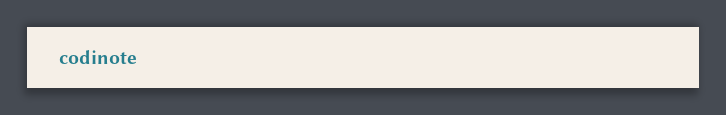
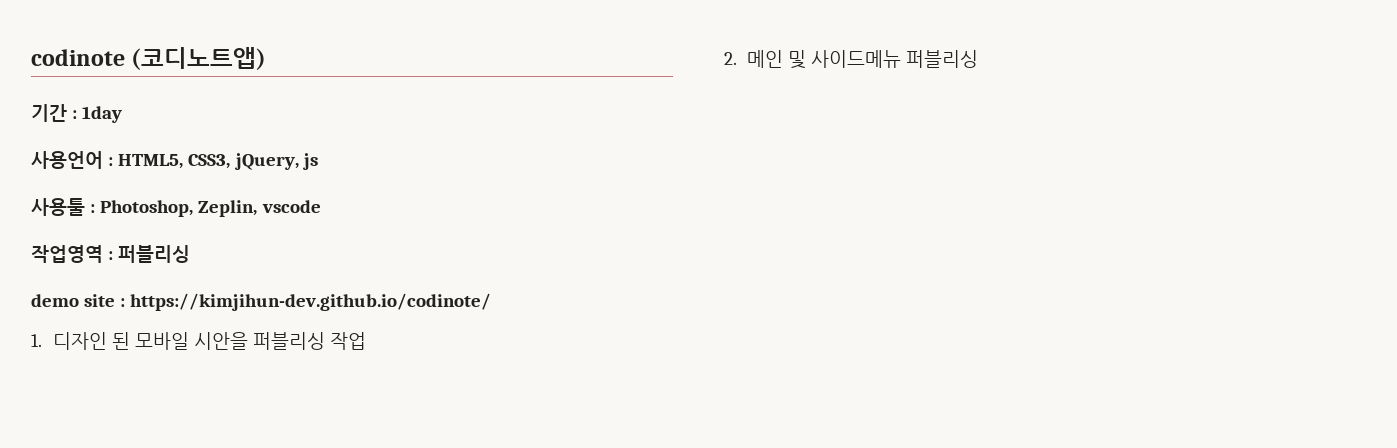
(137, 57) none -> [131,47,267,70] [31,104,123,123] [31,151,318,170] [31,198,321,217] [31,245,191,263] [31,293,492,311] [31,332,367,350] [724,50,978,69] (코디노트앱) // 기간 : 1day // 사용언어 : HTML5, CSS3, jQuery, js // 사용툴 : Photoshop, Zeplin, vscode // 작업영역 : 퍼블리싱 // demo site : https://kimjihun-dev.github.io/codinote/ // 1. 디자인 된 모바일 시안을 퍼블리싱 작업 // 2. 메인 및 사이드메뉴 퍼블리싱

